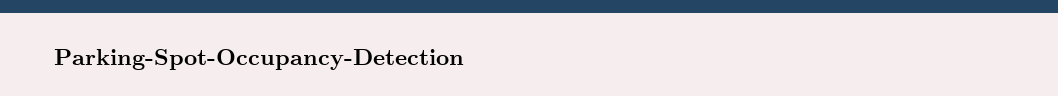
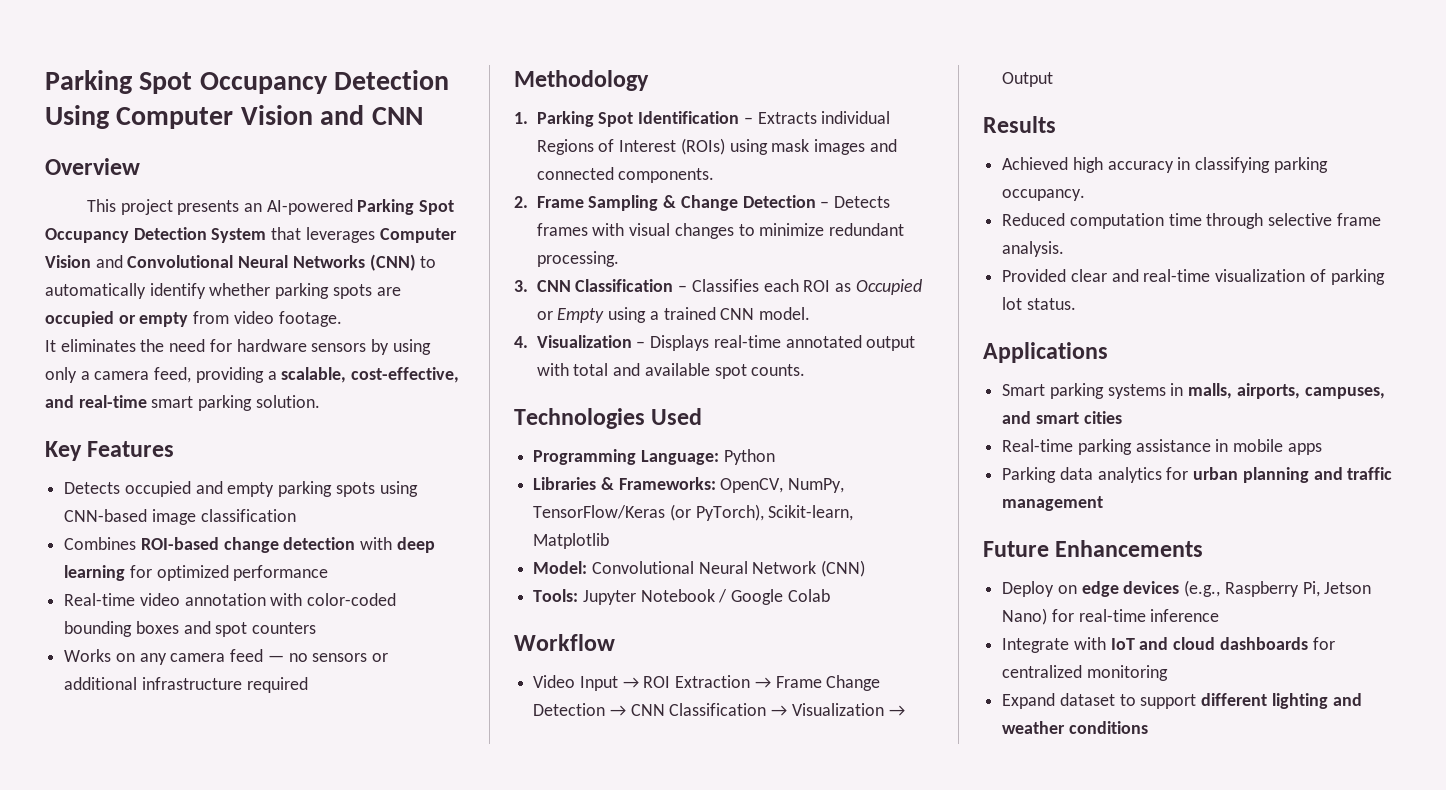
[54,49,464,70] Parking-Spot-Occupancy-Detection -> [45,70,450,94] [45,105,423,129] [45,158,140,175] [86,199,455,215] [45,227,457,243] [45,254,437,271] [45,283,401,299] [45,311,342,327] [45,339,431,355] [45,367,460,383] [45,395,320,411] [45,441,175,461] [64,481,418,497] [64,509,296,525] [64,537,435,553] [64,565,329,581] [64,593,397,606] [64,621,317,637] [64,649,389,665] [64,677,308,693] [514,70,649,91] [514,111,891,127] [536,138,897,155] [536,167,715,183] [514,195,891,211] [536,223,905,239] [536,251,619,267] [514,279,922,295] [536,307,811,323] [514,335,916,351] [536,363,806,379] [514,408,703,429] [533,449,775,465] [533,477,845,493] [533,504,854,521] [533,533,610,549] [533,560,866,577] [533,589,830,605] [514,634,615,651] [533,675,881,691] [533,703,905,716] [1002,72,1054,87] [983,116,1056,133] [1002,157,1328,173] [1002,189,1086,201] [1002,213,1381,229] [1002,241,1065,257] [1002,269,1385,285] [1002,297,1076,310] [983,342,1108,363] [1002,383,1385,399] [1002,411,1122,424] [1002,439,1322,455] [1002,467,1393,483] [1002,496,1104,511] [983,540,1204,557] [1002,580,1372,597] [1002,608,1220,625] [1002,637,1335,653] [1002,665,1168,681] [1002,693,1362,709] [1002,721,1148,734] Parking Spot Occupancy Detection Using Computer Vision and CNN // Overview // This project presents an AI-powered Parking Spot Occupancy Detection System that leverages Computer Vision and Convolutional Neural Networks (CNN) to automatically identify whether parking spots are occupied or empty from video footage. // It eliminates the need for hardware sensors by using only a camera feed, providing a scalable, cost-effective, and real-time smart parking solution. // Key Features // Detects occupied and empty parking spots using CNN-based image classification // Combines ROI-based change detection with deep learning for optimized performance // Real-time video annotation with color-coded bounding boxes and spot counters // Works on any camera feed — no sensors or additional infrastructure required // Methodology // 1. Parking Spot Identification – Extracts individual Regions of Interest (ROIs) using mask images and connected components. // 2. Frame Sampling & Change Detection – Detects frames with visual changes to minimize redundant processing. // 3. CNN Classification – Classifies each ROI as Occupied or Empty using a trained CNN model. // 4. Visualization – Displays real-time annotated output with total and available spot counts. // Technologies Used // Programming Language: Python // Libraries & Frameworks: OpenCV, NumPy, TensorFlow/Keras (or PyTorch), Scikit-learn, Matplotlib // Model: Convolutional Neural Network (CNN) // Tools: Jupyter Notebook / Google Colab // Workflow // Video Input → ROI Extraction → Frame Change Detection → CNN Classification → Visualization → Output // Results // Achieved high accuracy in classifying parking occupancy. // Reduced computation time through selective frame analysis. // Provided clear and real-time visualization of parking lot status. // Applications // Smart parking systems in malls, airports, campuses, and smart cities // Real-time parking assistance in mobile apps // Parking data analytics for urban planning and traffic management // Future Enhancements // Deploy on edge devices (e.g., Raspberry Pi, Jetson Nano) for real-time inference // Integrate with IoT and cloud dashboards for centralized monitoring // Expand dataset to support different lighting and weather conditions

